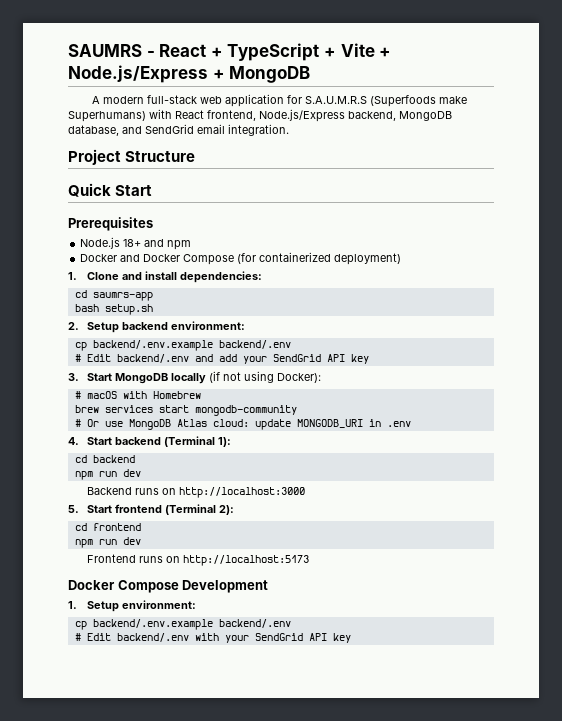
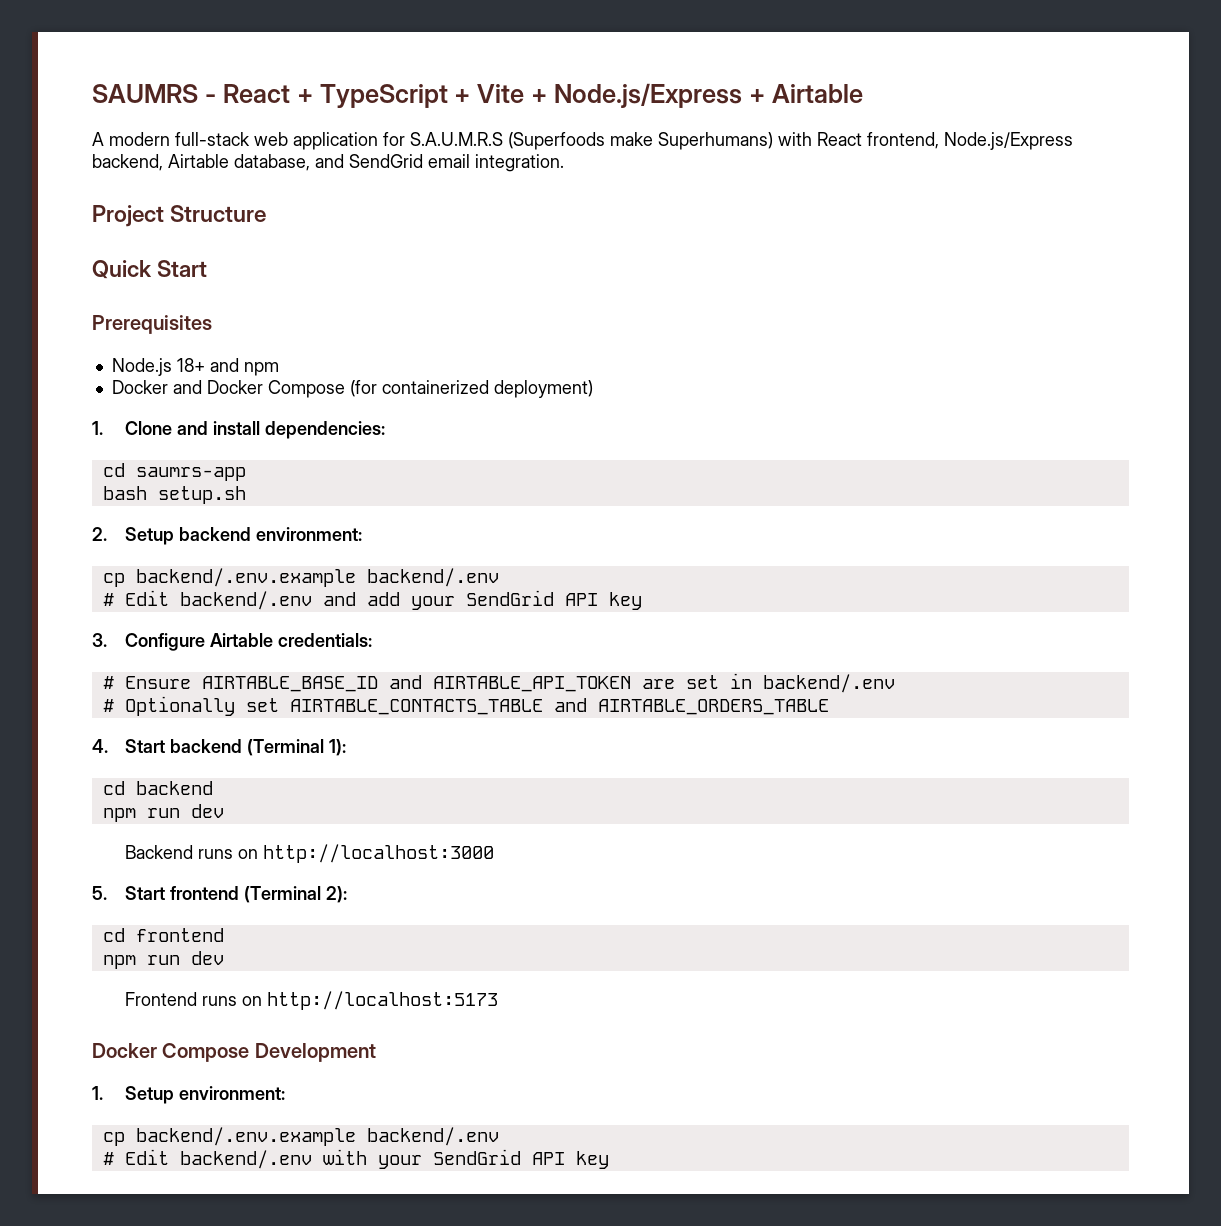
[229,66,311,83] MongoDB -> [771,84,863,103] Airtable
[399,111,452,121] MongoDB -> [168,154,229,168] Airtable
[87,371,322,384] [74,391,201,399] [74,405,297,416] [74,419,411,430] Start MongoDB locally (if not using Docker): // # macOS with Homebrew // brew services start mongodb-community // # Or use MongoDB Atlas cloud: update MONGODB_URI in .env -> [124,633,372,651] [102,673,895,693] [102,696,829,716] Configure Airtable credentials: // # Ensure AIRTABLE_BASE_ID and AIRTABLE_API_TOKEN are set in backend/.env // # Optionally set AIRTABLE_CONTACTS_TABLE and AIRTABLE_ORDERS_TABLE

